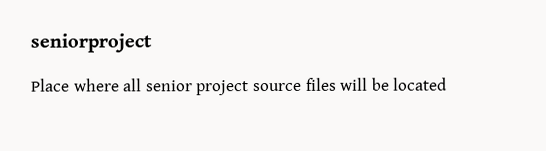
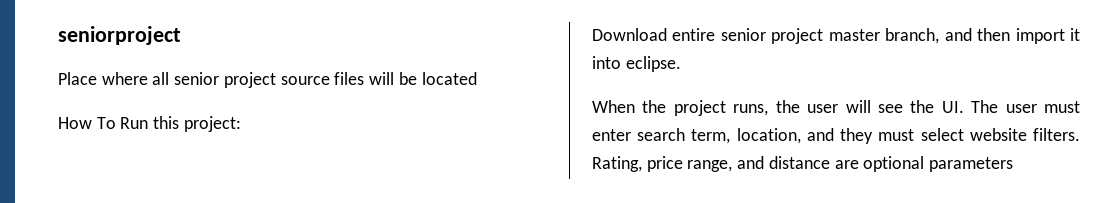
(448, 84) none -> [58,116,241,132] [592,28,1080,44] [592,56,681,72] [592,100,1080,116] [592,128,1080,144] [592,156,1014,172] // How To Run this project: // Download entire senior project master branch, and then import it into eclipse. // When the project runs, the user will see the UI. The user must enter search term, location, and they must select website filters. Rating, price range, and distance are optional parameters

